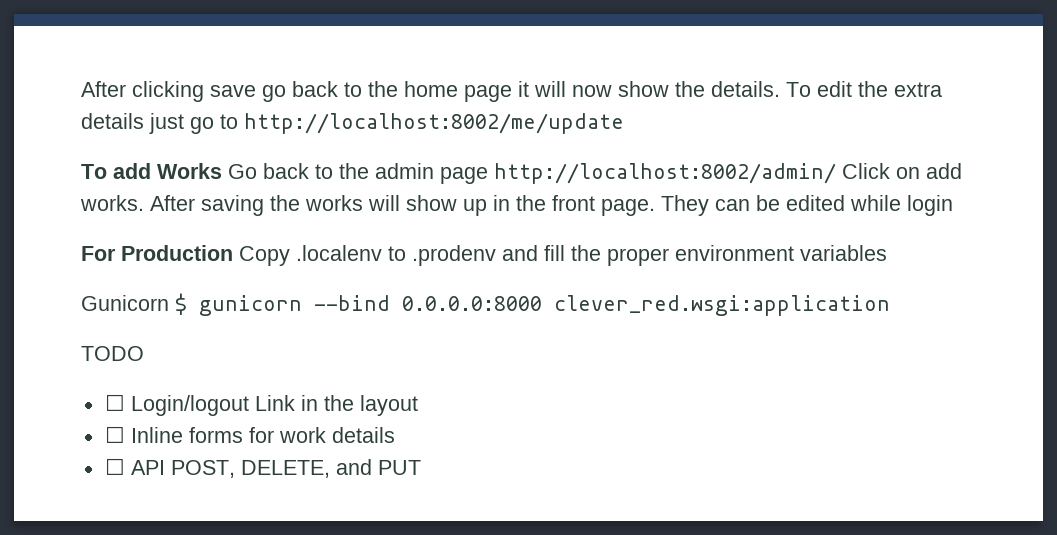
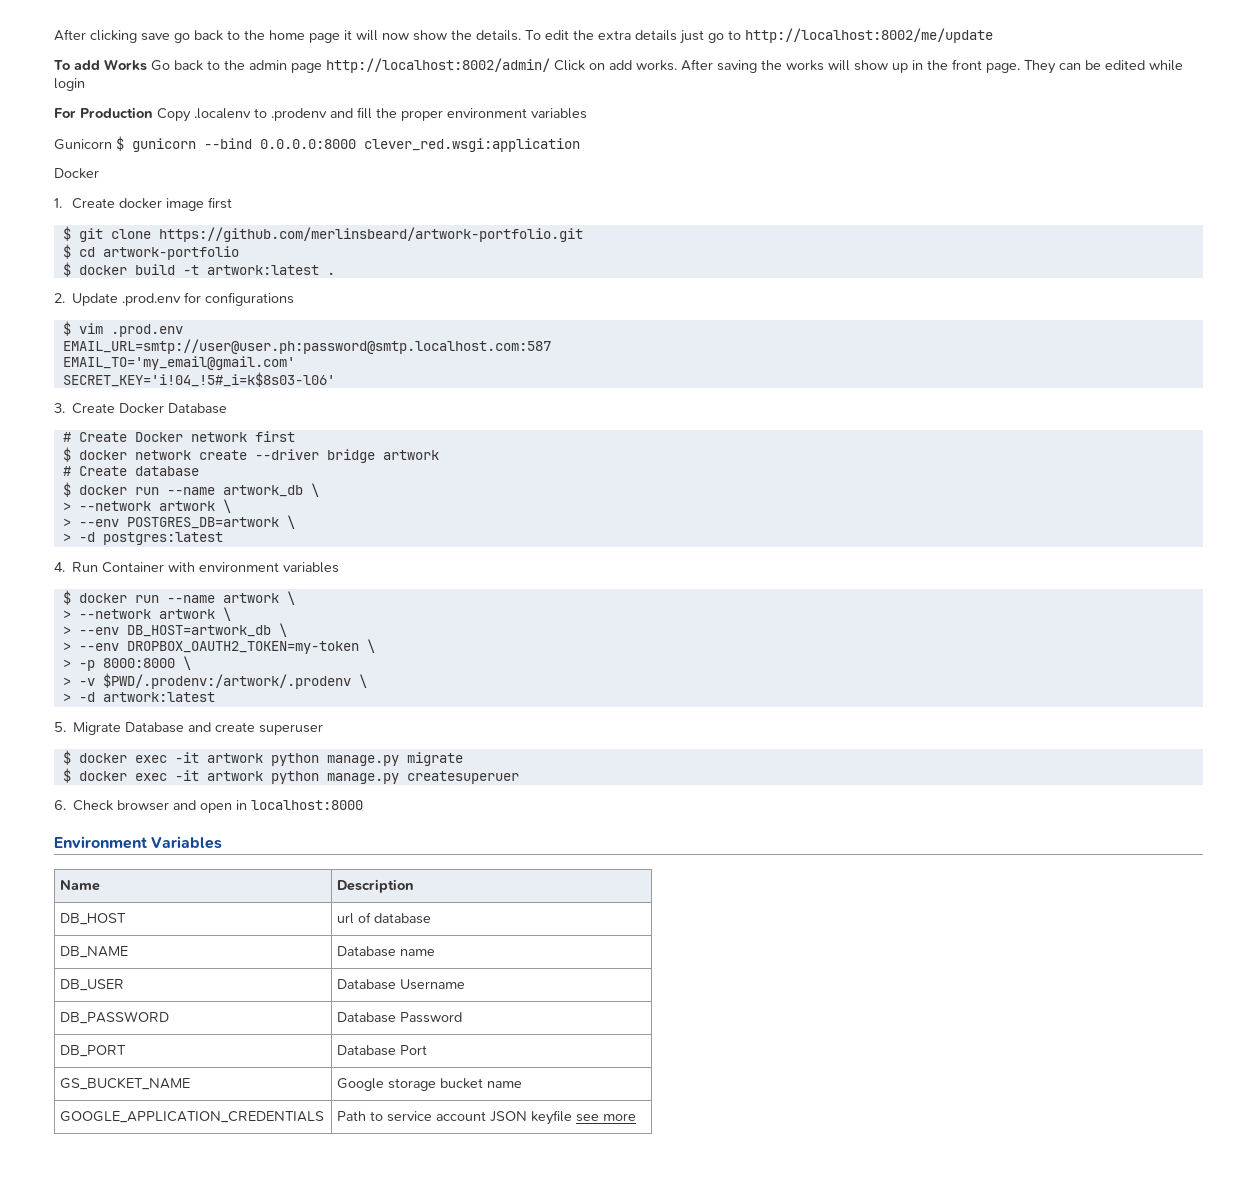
[81,346,144,361] [104,394,418,416] [104,426,395,443] [104,458,421,478] TODO // ☐ Login/logout Link in the layout // ☐ Inline forms for work details // ☐ API POST, DELETE, and PUT -> [54,168,99,179] [54,197,232,211] [62,226,583,242] [62,244,239,260] [62,262,335,277] [54,292,295,306] [62,321,183,337] [62,339,551,354] [62,356,295,370] [62,372,335,387] [54,403,228,414] [62,431,295,442] [62,447,439,463] [62,466,199,476] [62,482,319,497] [62,499,231,513] [62,515,295,529] [62,532,223,545] [54,562,340,573] [62,590,295,605] [62,607,231,621] [62,623,287,637] [62,639,375,654] [62,656,191,671] [62,673,367,689] [62,692,215,702] [54,722,324,735] [62,750,463,766] [62,768,519,784] [54,800,364,813] [54,836,223,849] [60,880,101,891] [337,879,415,893] [60,913,127,925] [337,912,432,924] [60,946,129,958] [337,946,436,957] [60,979,125,991] [337,979,466,990] [60,1011,170,1024] [337,1012,463,1023] [60,1045,127,1057] [337,1045,428,1056] [60,1077,191,1090] [337,1078,523,1091] [60,1111,325,1123] [337,1110,637,1125] Docker // 1. Create docker image first // $ git clone https://github.com/merlinsbeard/artwork-portfolio.git // $ cd artwork-portfolio // $ docker build -t artwork:latest . // 2. Update .prod.env for configurations // $ vim .prod.env // EMAIL_URL=smtp://user@user.ph:password@smtp.localhost.com:587 // EMAIL_TO='my_email@gmail.com' // SECRET_KEY='i!04_!5#_i=k$8s03-l06' // 3. Create Docker Database // # Create Docker network first // $ docker network create --driver bridge artwork // # Create database // $ docker run --name artwork_db \ // > --network artwork \ // > --env POSTGRES_DB=artwork \ // > -d postgres:latest // 4. Run Container with environment variables // $ docker run --name artwork \ // > --network artwork \ // > --env DB_HOST=artwork_db \ // > --env DROPBOX_OAUTH2_TOKEN=my-token \ // > -p 8000:8000 \ // > -v $PWD/.prodenv:/artwork/.prodenv \ // > -d artwork:latest // 5. Migrate Database and create superuser // $ docker exec -it artwork python manage.py migrate // $ docker exec -it artwork python manage.py createsuperuer // 6. Check browser and open in localhost:8000 // Environment Variables // Name | Description // DB_HOST | url of database // DB_NAME | Database name // DB_USER | Database Username // DB_PASSWORD | Database Password // DB_PORT | Database Port // GS_BUCKET_NAME | Google storage bucket name // GOOGLE_APPLICATION_CREDENTIALS | Path to service account JSON keyfile see more

